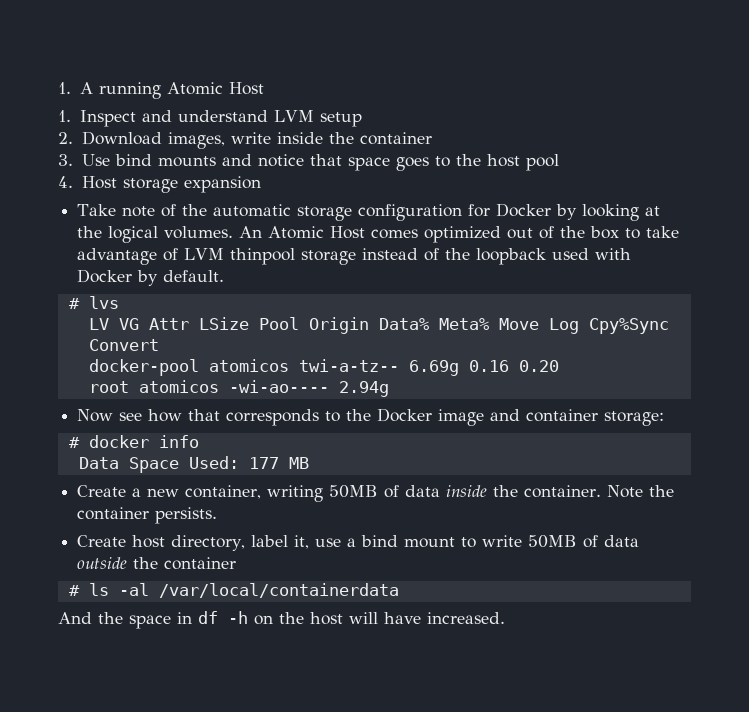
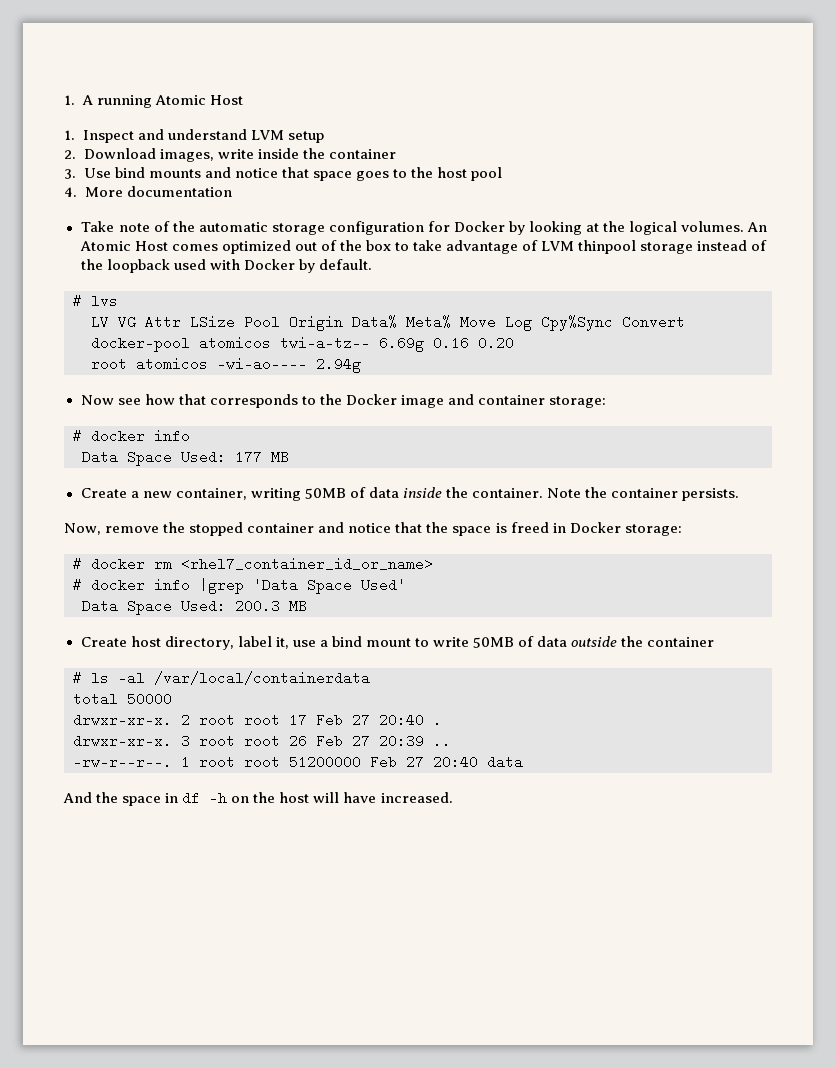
[81,176,261,193] Host storage expansion -> [84,186,232,197] More documentation
(218, 515) none -> [64,522,682,536] [73,557,433,571] [73,578,406,594] [82,599,307,615] // Now, remove the stopped container and notice that the space is freed in Docker storage: // # docker rm <rhel7_container_id_or_name> // # docker info |grep 'Data Space Used' // Data Space Used: 200.3 MB
(399, 590) none -> [73,692,172,706] [73,713,442,727] [73,734,451,748] [73,755,523,769] // total 50000 // drwxr-xr-x. 2 root root 17 Feb 27 20:40 . // drwxr-xr-x. 3 root root 26 Feb 27 20:39 .. // -rw-r--r--. 1 root root 51200000 Feb 27 20:40 data

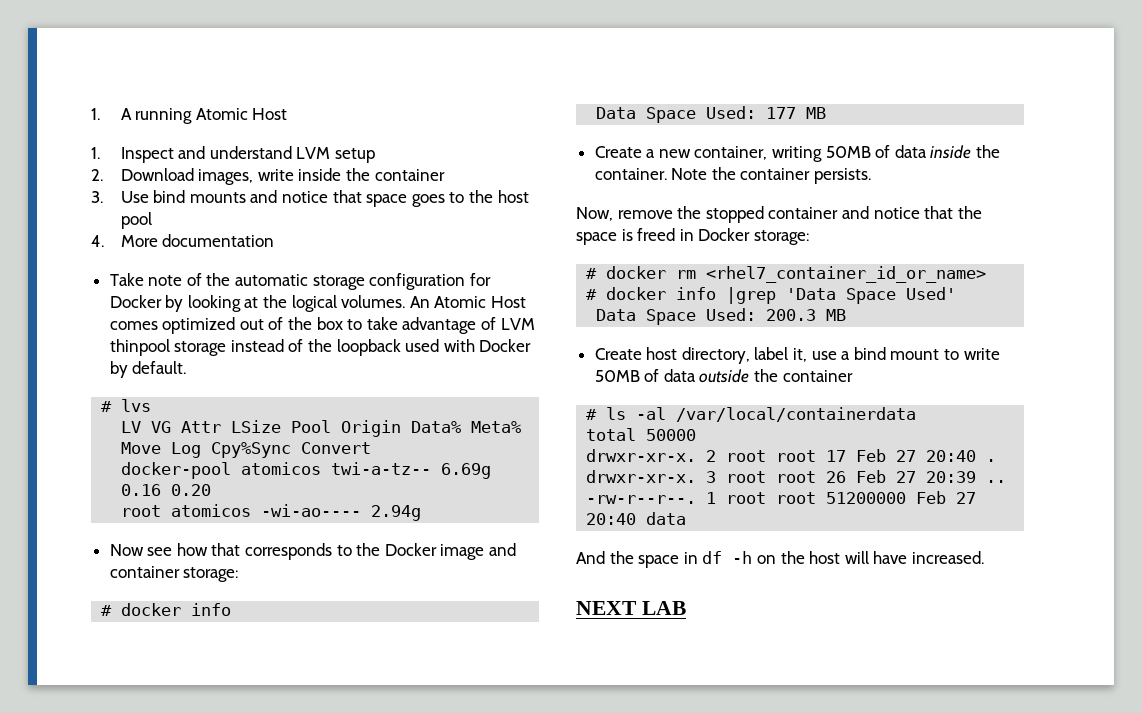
(453, 797) none -> [576,601,686,615] // NEXT LAB

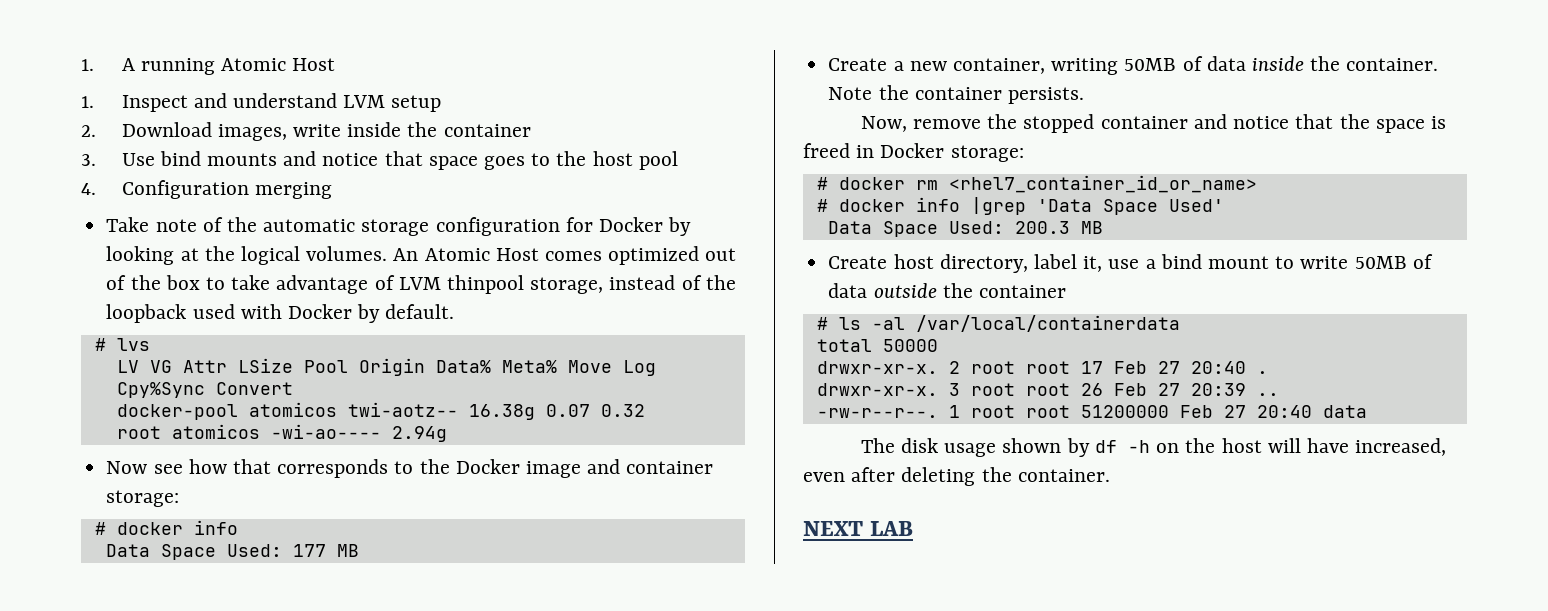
[120,234,275,247] More documentation -> [121,180,332,199] Configuration merging
[174,341,227,356] storage -> [530,277,604,294] storage,
[331,462,492,479] [121,484,212,496] twi-a-tz-- 6.69g 0.16 0.20 -> [347,402,645,420] twi-aotz-- 16.38g 0.07 0.32
[576,551,698,568] And the space in -> [860,438,1090,457] The disk usage shown by
[911,551,984,564] increased. -> [1355,438,1447,456] [803,467,1110,486] increased, even after deleting the container.

